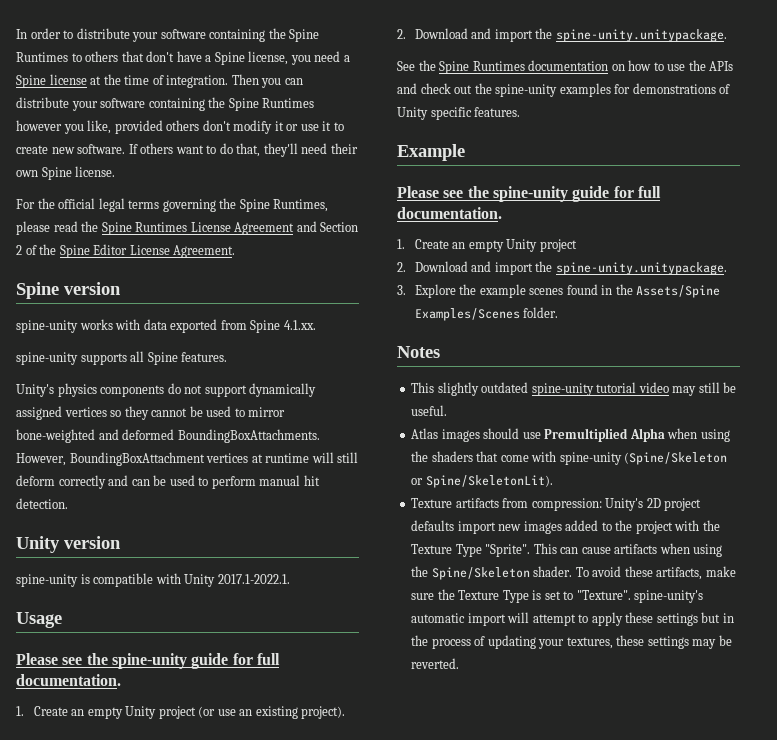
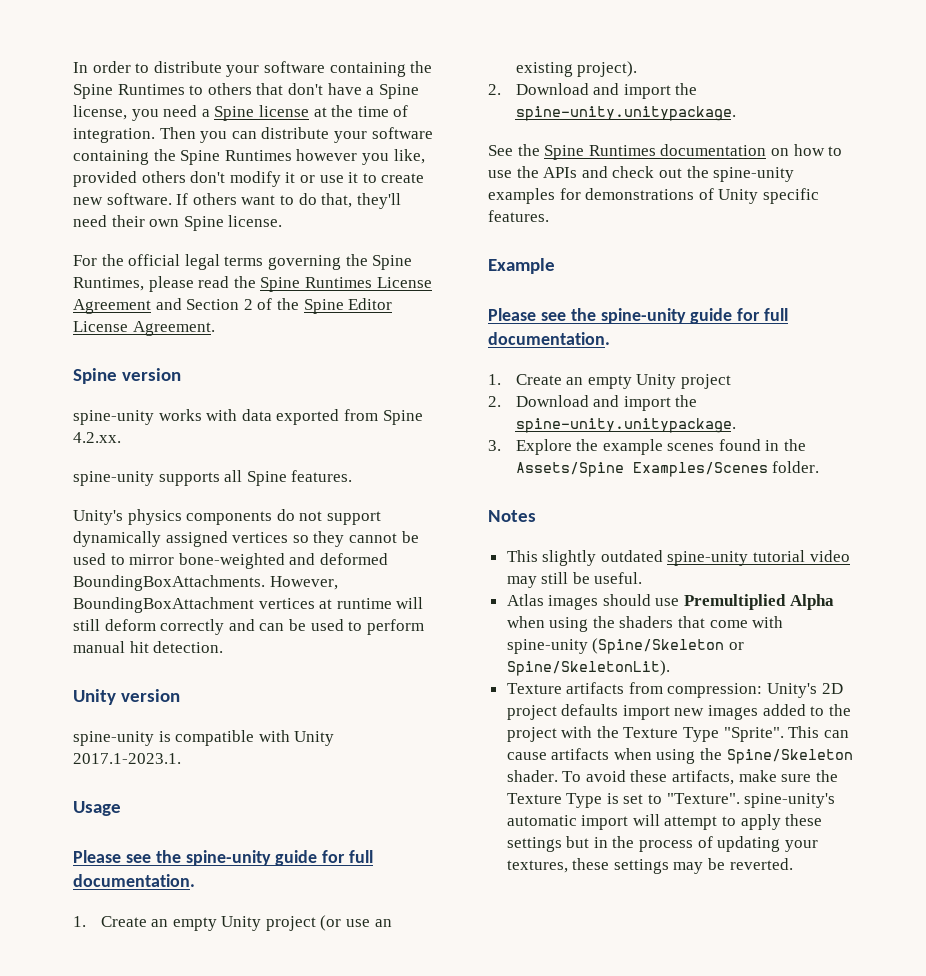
[283,320,316,330] 4.1.xx. -> [73,432,121,443] 4.2.xx.
[217,574,290,584] 2017.1-2022.1. -> [73,753,181,764] 2017.1-2023.1.

